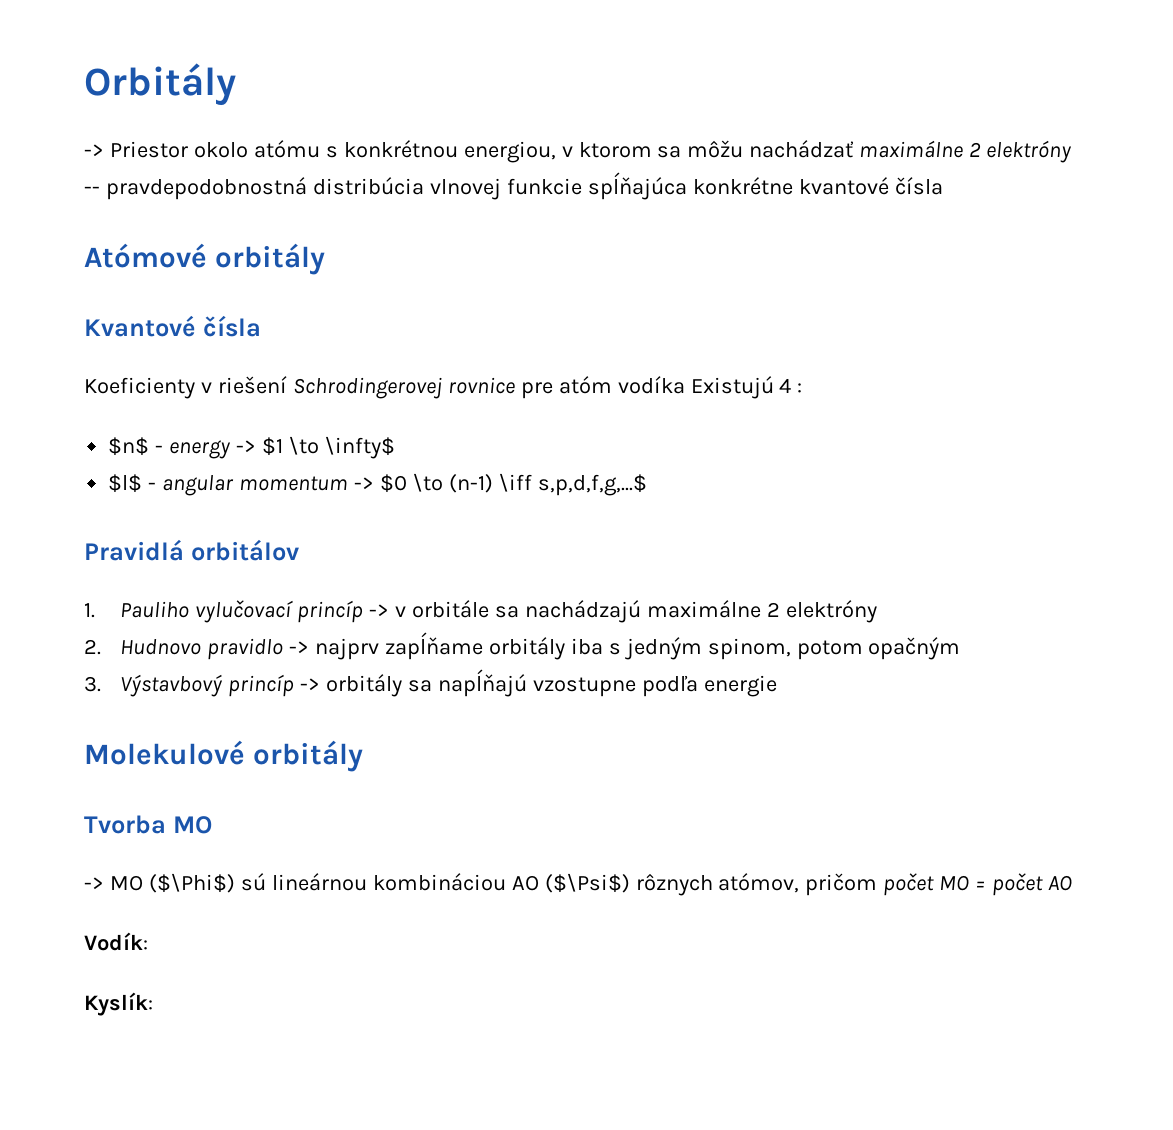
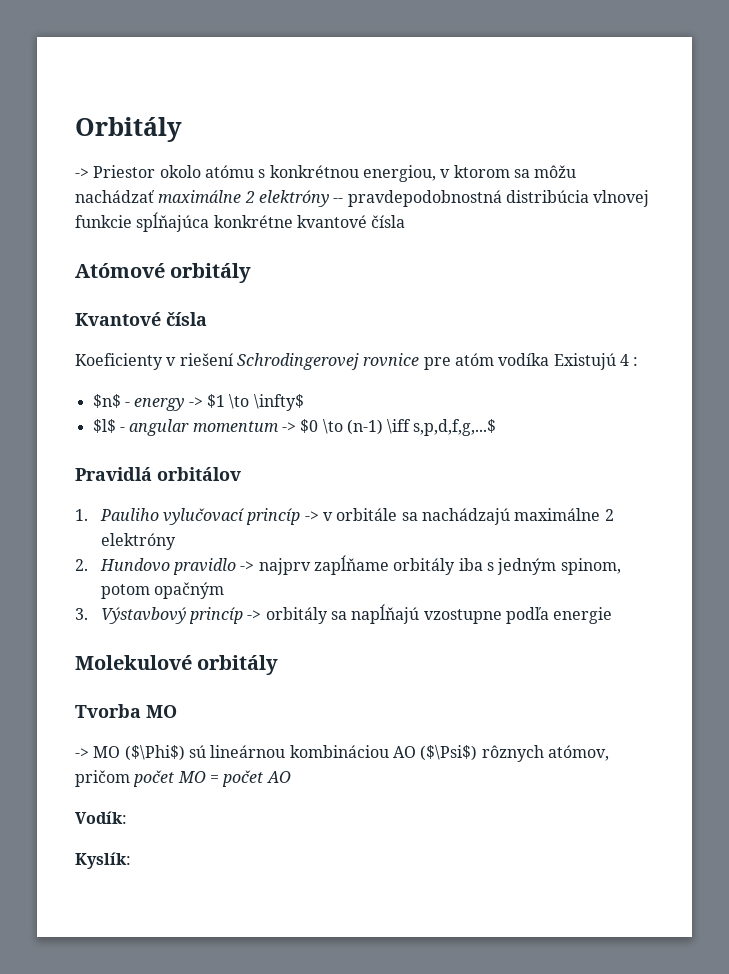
[120,639,202,655] Hudnovo -> [99,558,170,572] Hundovo

